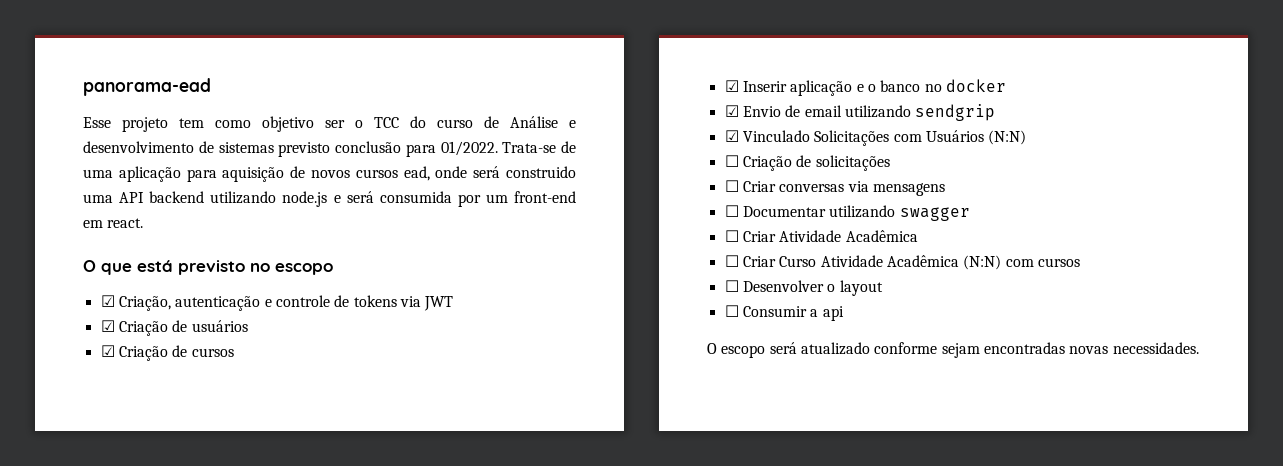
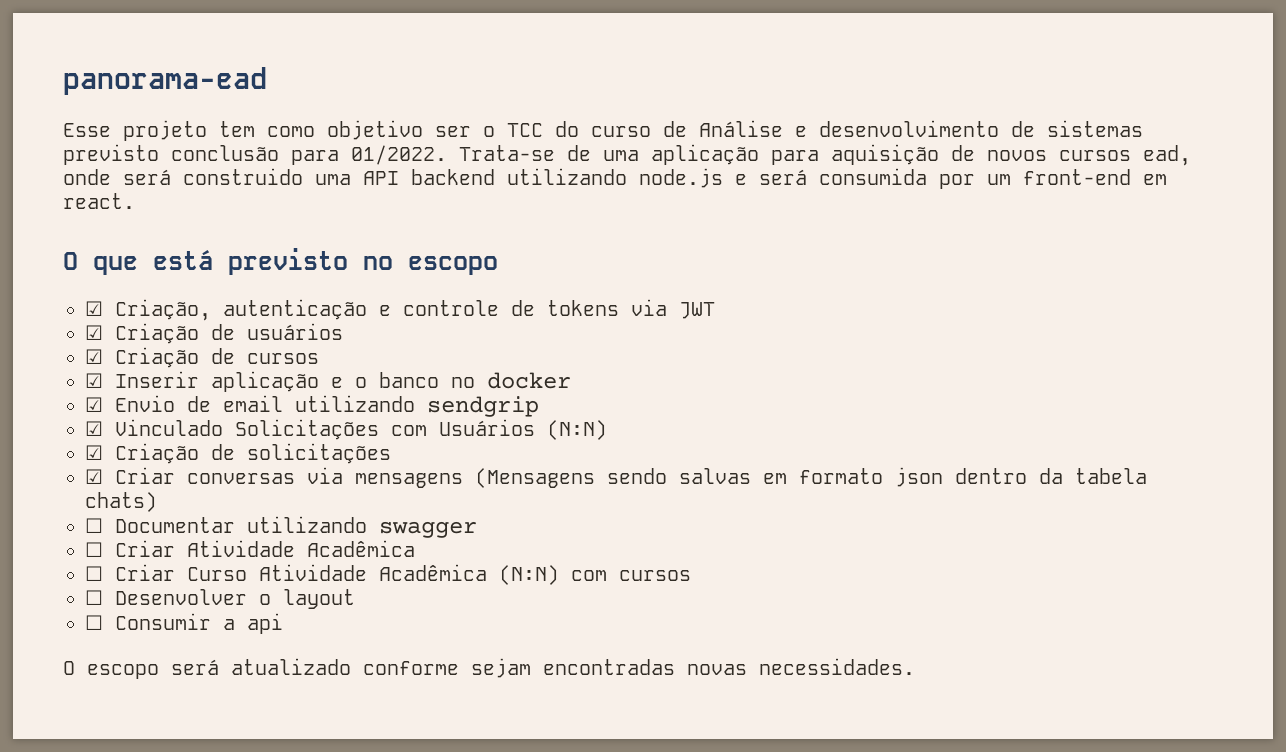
[724,155,739,167] ☐ -> [85,445,103,460] ☑
[724,180,739,192] ☐ -> [85,469,103,484] ☑
(945, 189) none -> [475,467,1147,488] [85,492,157,512] (Mensagens sendo salvas em formato json dentro da tabela chats)

